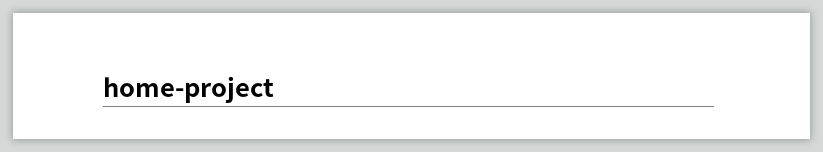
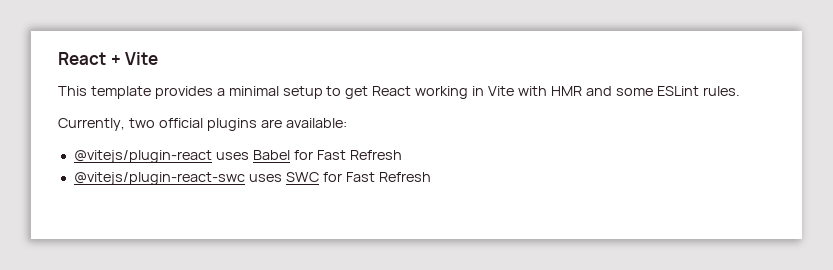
[103,76,274,103] home-project -> [58,52,159,65] [58,86,740,99] [58,118,347,131] [73,150,402,163] [73,172,431,185] React + Vite // This template provides a minimal setup to get React working in Vite with HMR and some ESLint rules. // Currently, two official plugins are available: // @vitejs/plugin-react uses Babel for Fast Refresh // @vitejs/plugin-react-swc uses SWC for Fast Refresh

